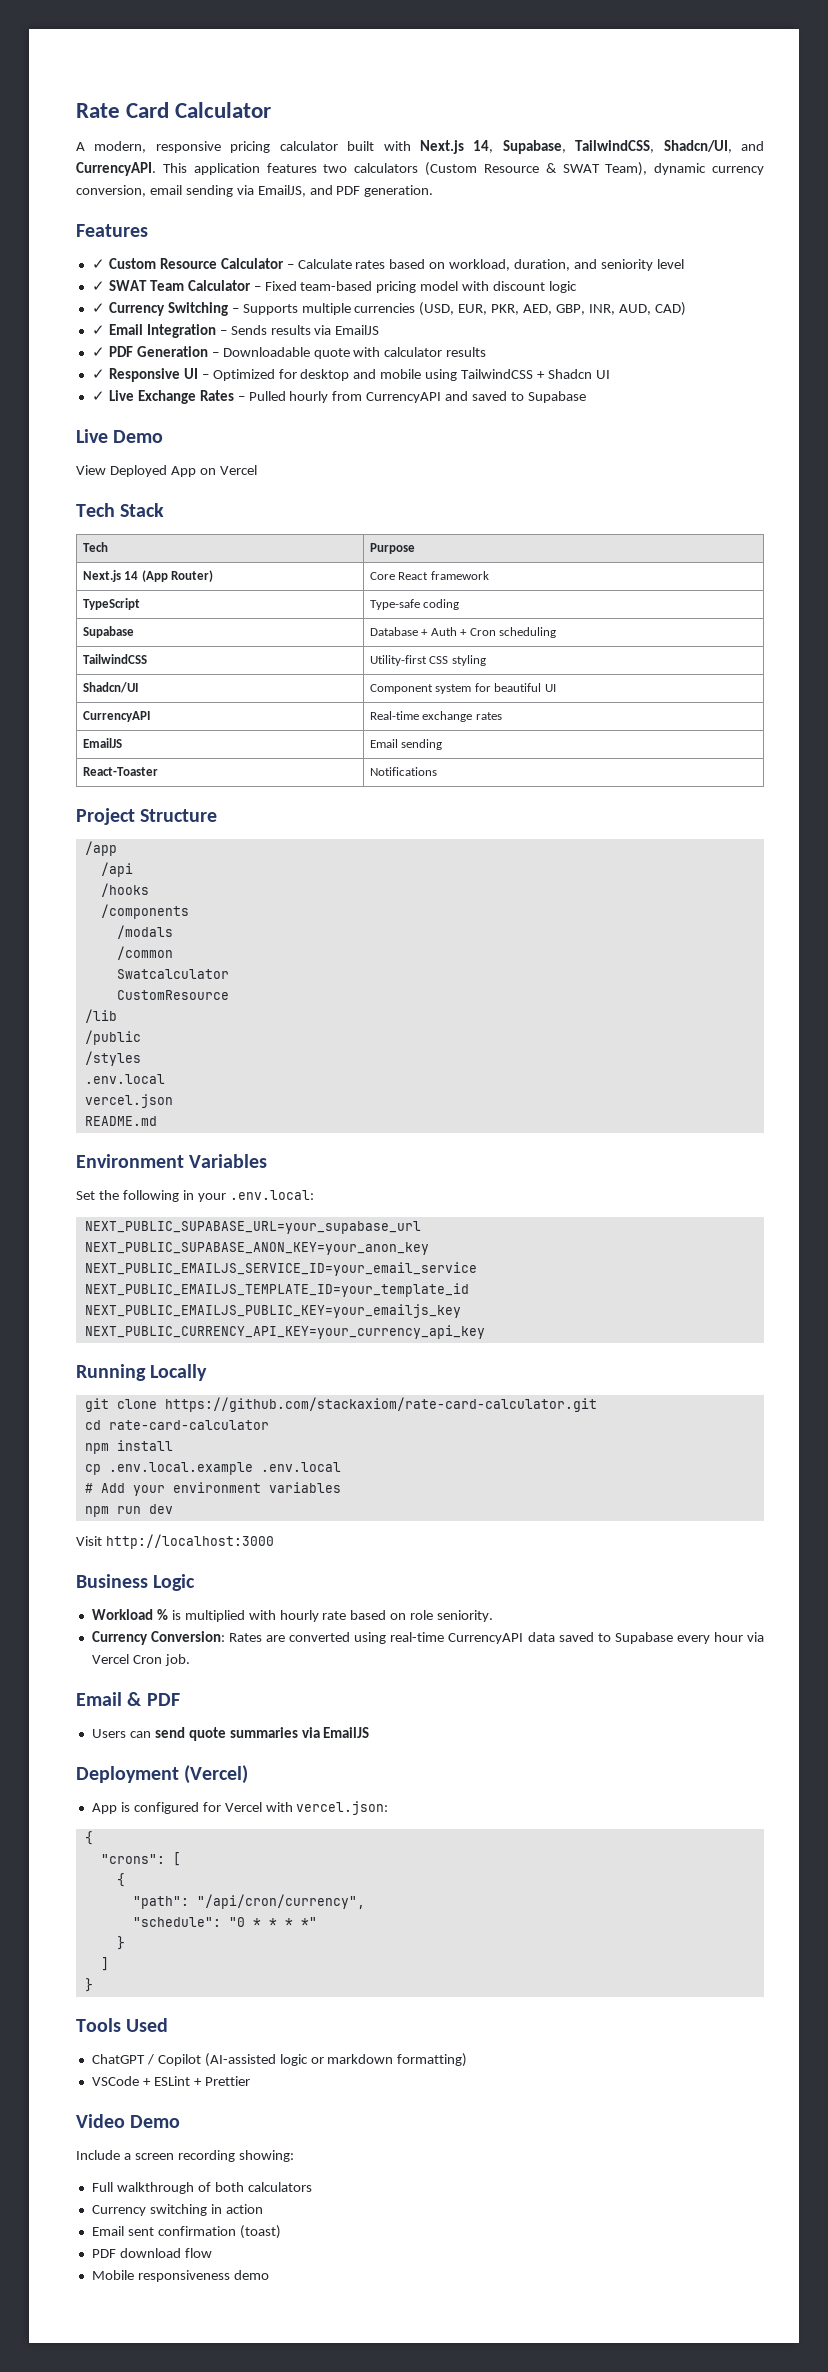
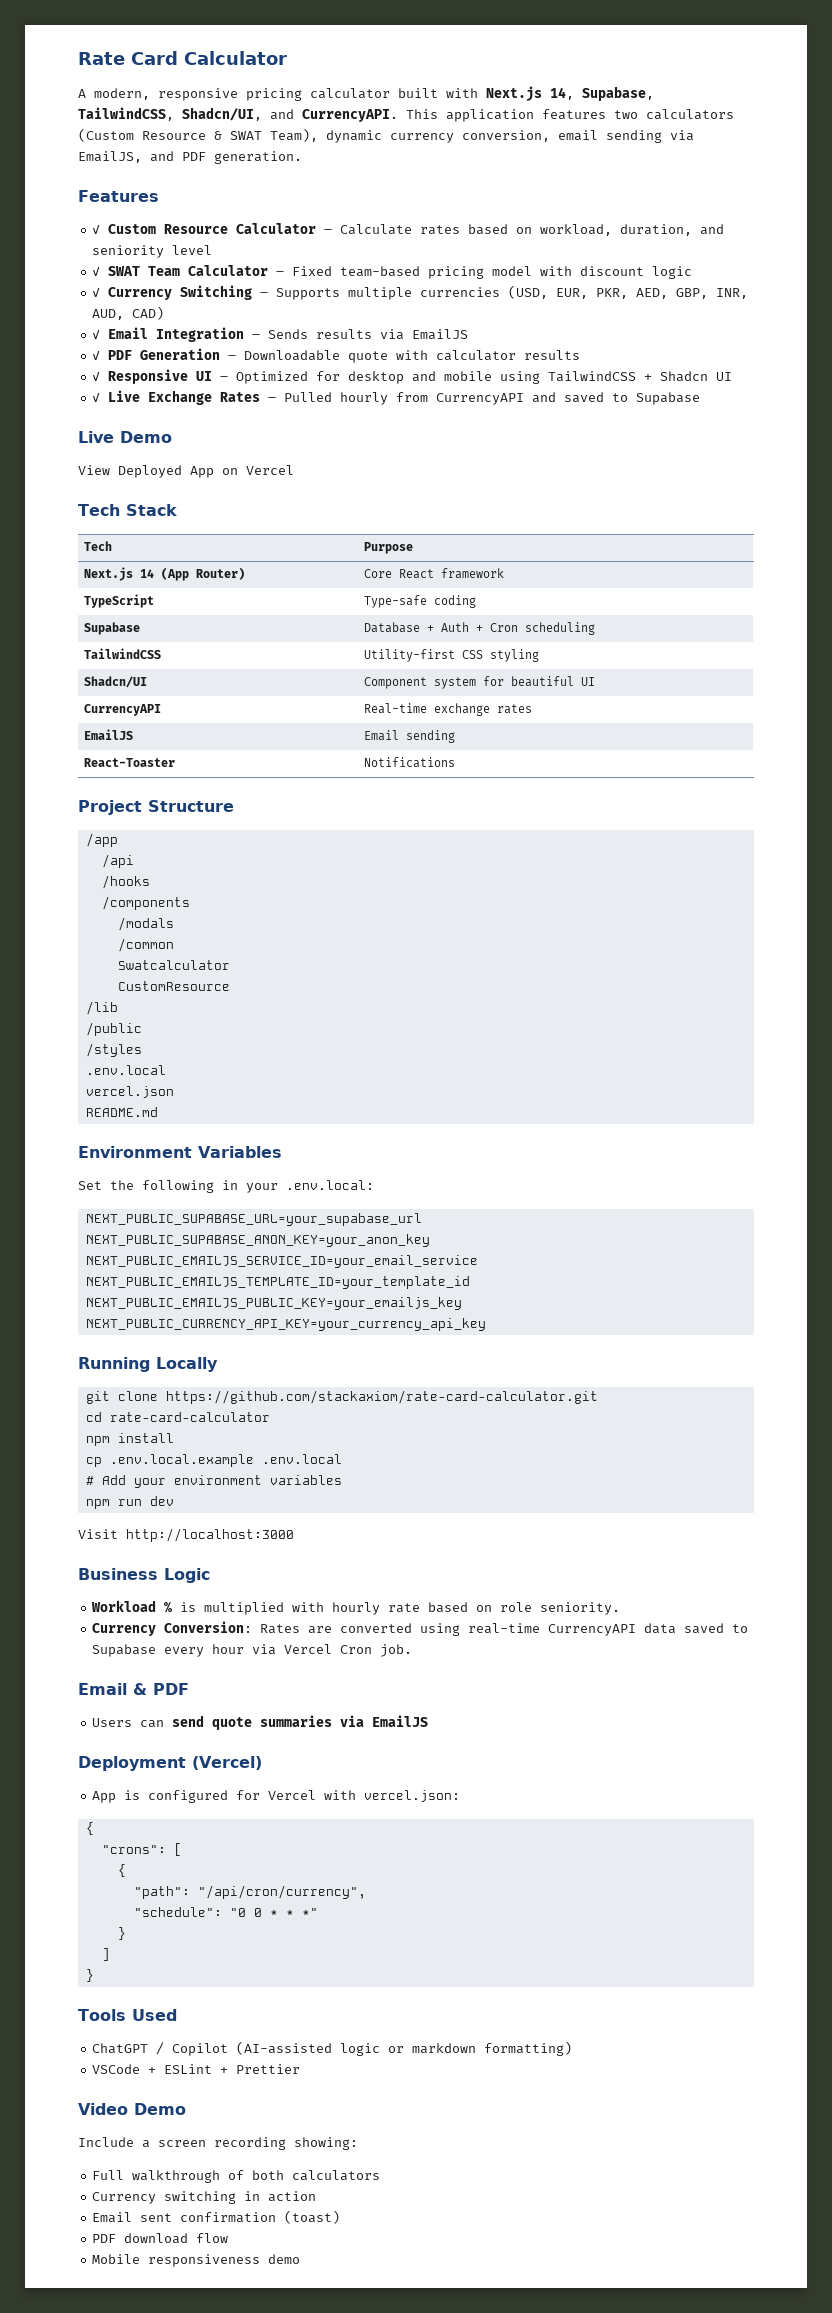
[252,1918,261,1927] * -> [253,1908,262,1917] 0

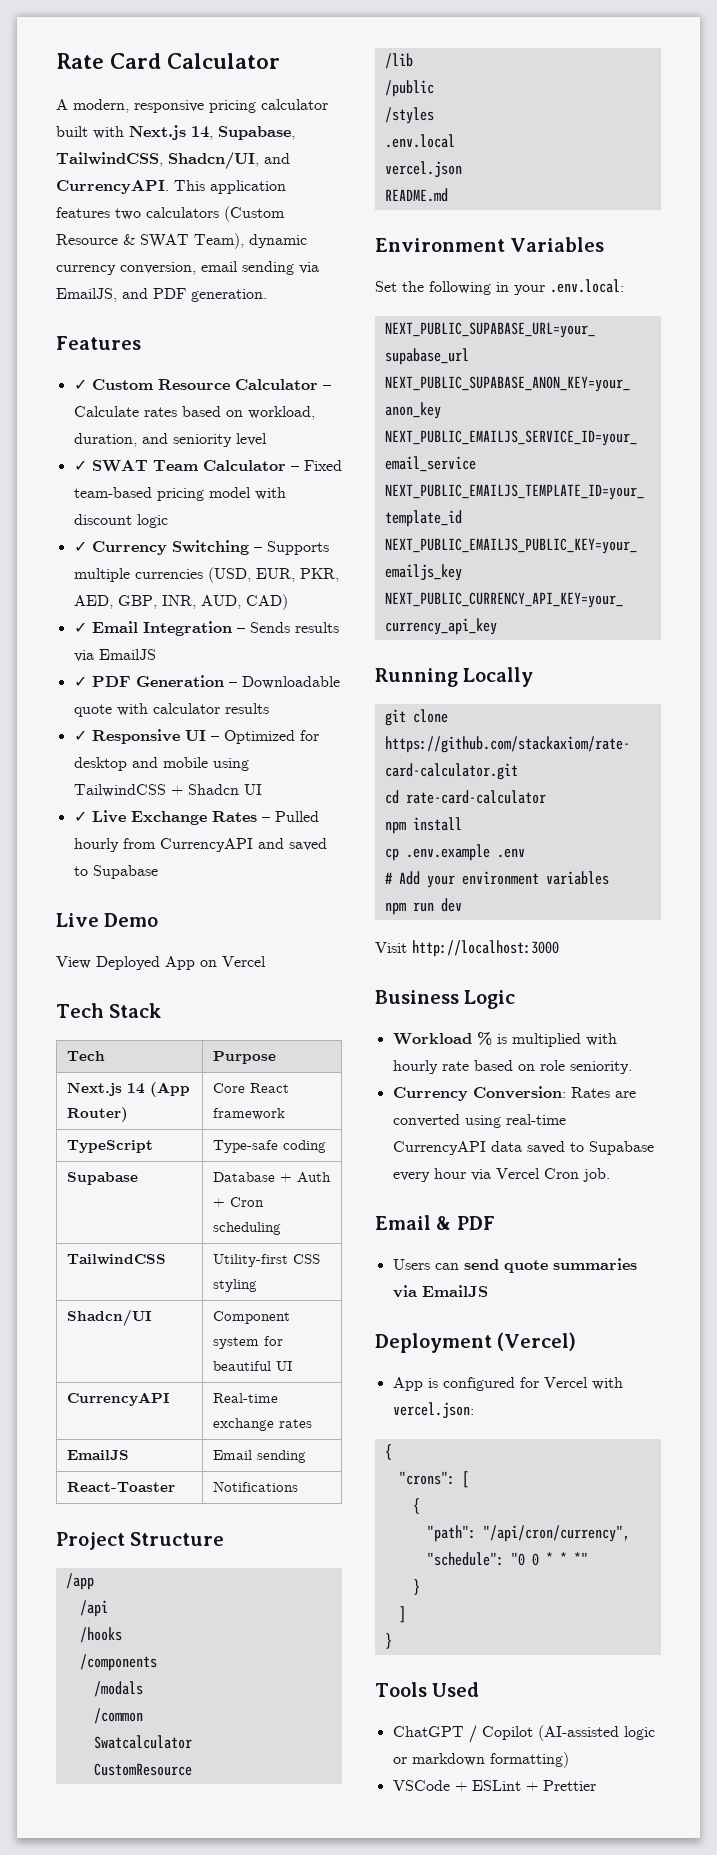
[109,1454,342,1467] .env.local.example .env.local -> [405,844,525,861] .env.example .env
[78,2103,186,2115] [78,2137,358,2150] [92,2170,381,2183] [92,2191,317,2204] [92,2210,341,2224] [92,2233,229,2244] [92,2254,301,2267] // Video Demo // Include a screen recording showing: // Full walkthrough of both calculators // Currency switching in action // Email sent confirmation (toast) // PDF download flow // Mobile responsiveness demo -> (596, 1785) none

